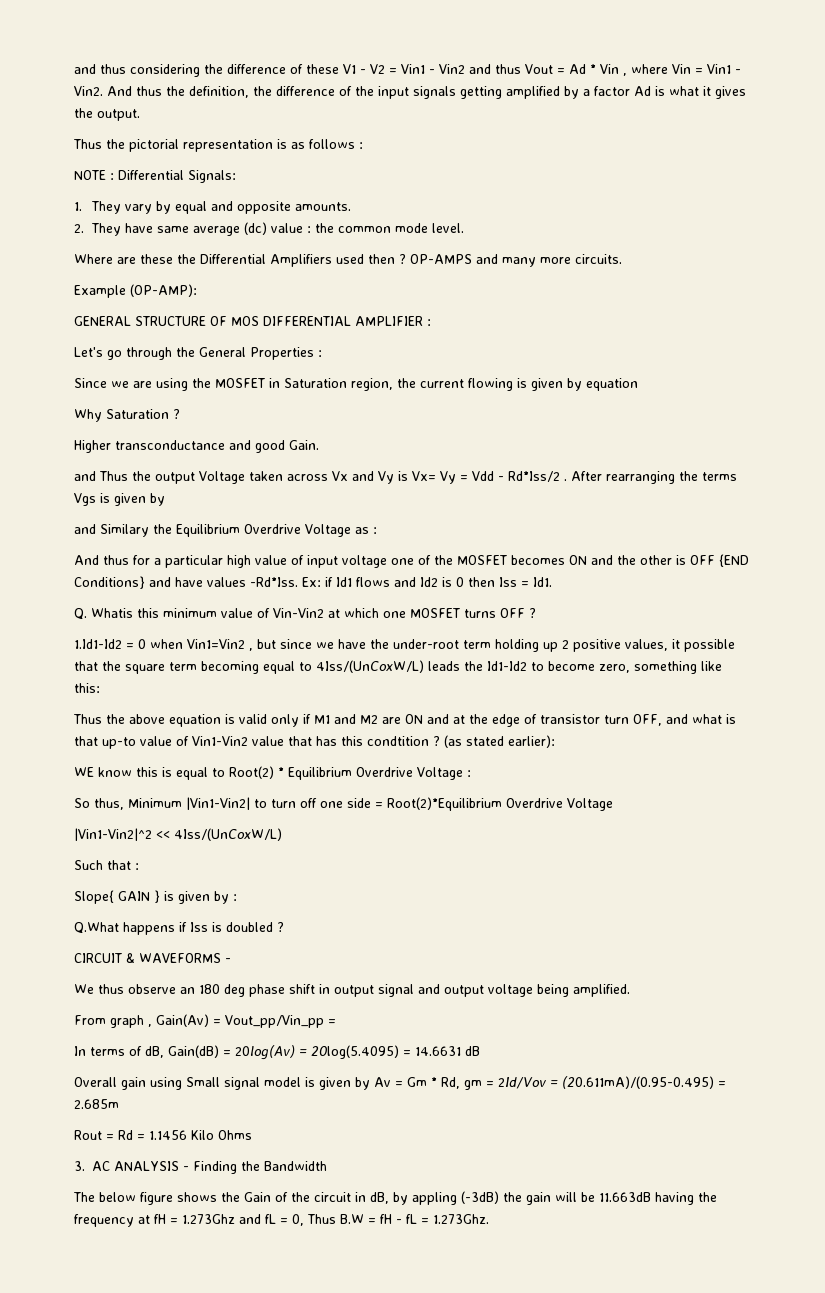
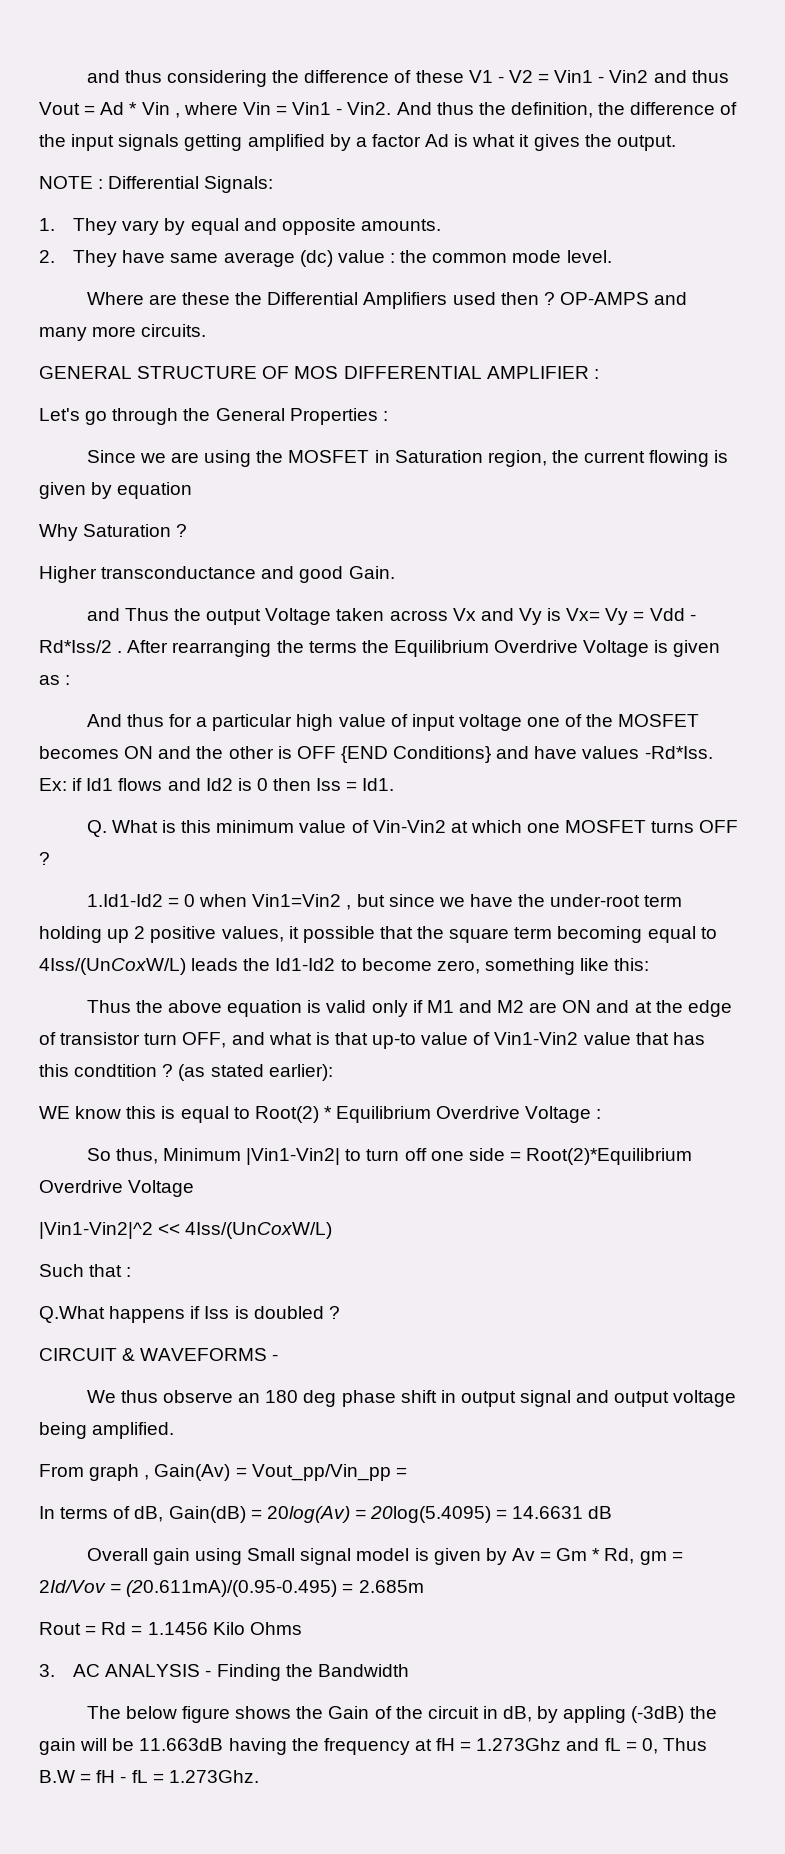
[73,139,363,152] // Thus the pictorial representation is as follows : -> (676, 143) none
[74,284,197,298] // Example (OP-AMP): -> (207, 330) none
[74,493,165,506] [74,524,149,537] Vgs is given by // and Similary -> (357, 647) none
(351, 530) none -> [654,640,721,657] is given
[91,608,133,618] Whatis -> [111,820,177,833] What is
[74,890,237,904] // Slope{ GAIN } is given by : -> (132, 1272) none

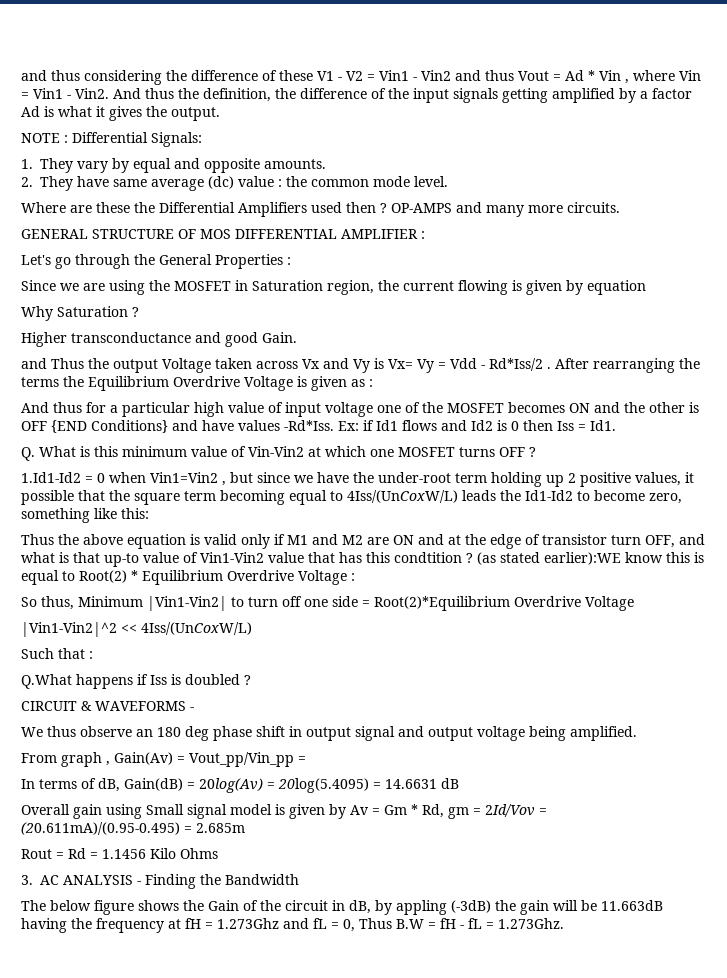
[268,1064,333,1081] [39,1106,70,1119] earlier): // WE -> [544,552,621,565] earlier):WE

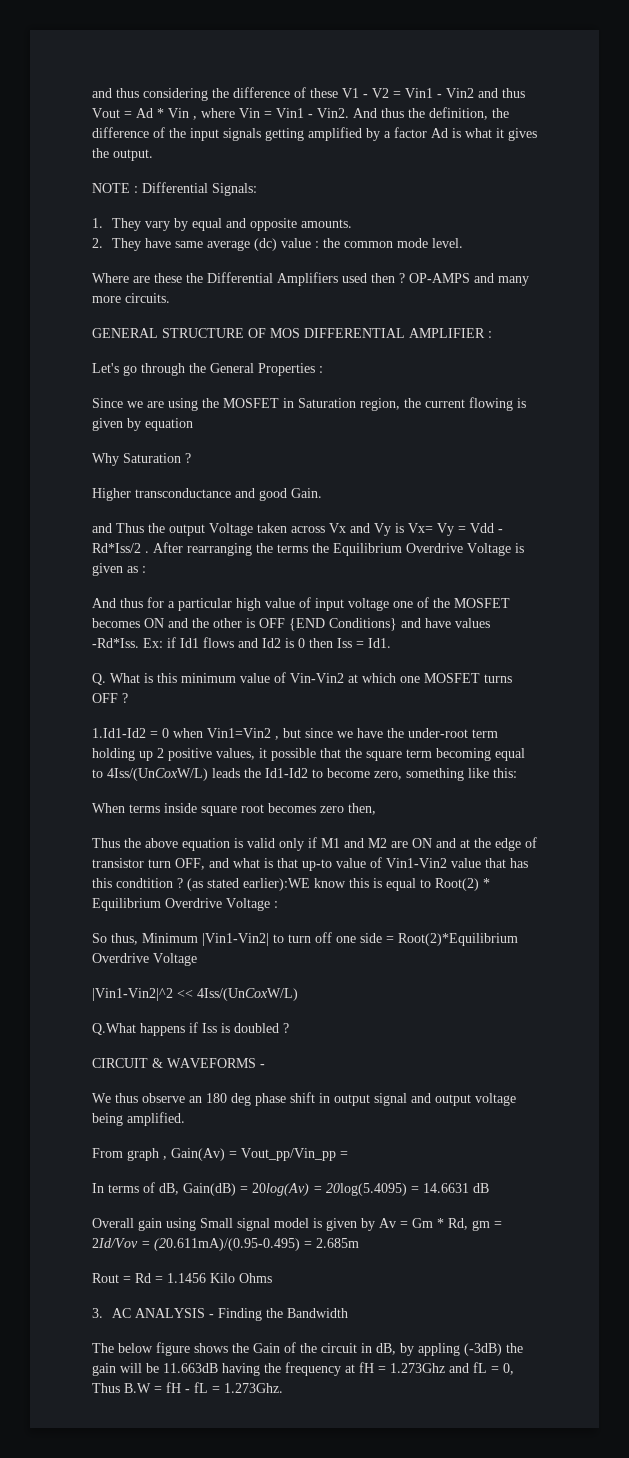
(149, 513) none -> [92,803,376,816] // When terms inside square root becomes zero then,
[21,648,93,659] // Such that : -> (298, 994) none

